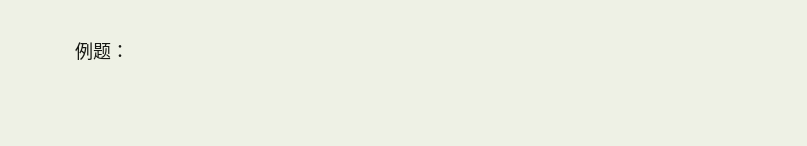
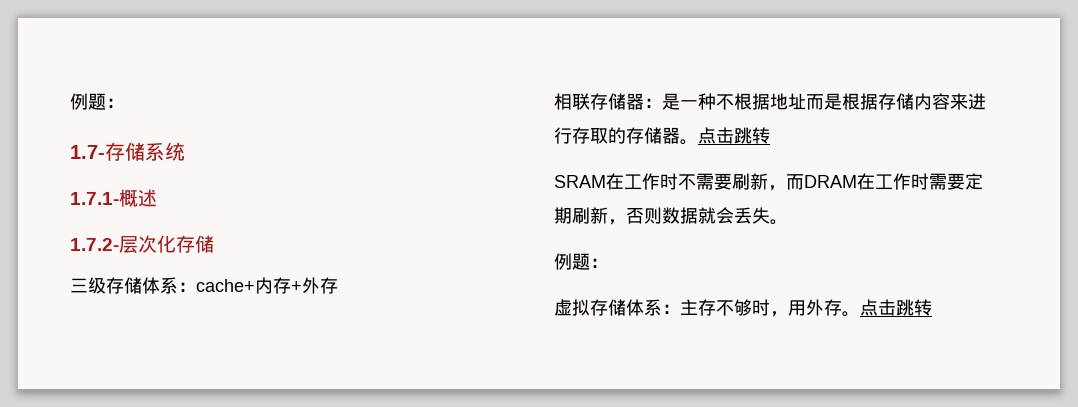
[75,42,129,61] 例题： -> [70,93,124,110] [70,142,185,161] [70,189,157,207] [70,235,214,253] [70,277,338,294] [554,93,986,110] [554,127,770,145] [554,173,983,191] [554,207,788,225] [554,253,608,270] [554,299,932,317] 例题： // 1.7-存储系统 // 1.7.1-概述 // 1.7.2-层次化存储 // 三级存储体系：cache+内存+外存 // 相联存储器：是一种不根据地址而是根据存储内容来进行存取的存储器。点击跳转 // SRAM在工作时不需要刷新，而DRAM在工作时需要定期刷新，否则数据就会丢失。 // 例题： // 虚拟存储体系：主存不够时，用外存。点击跳转

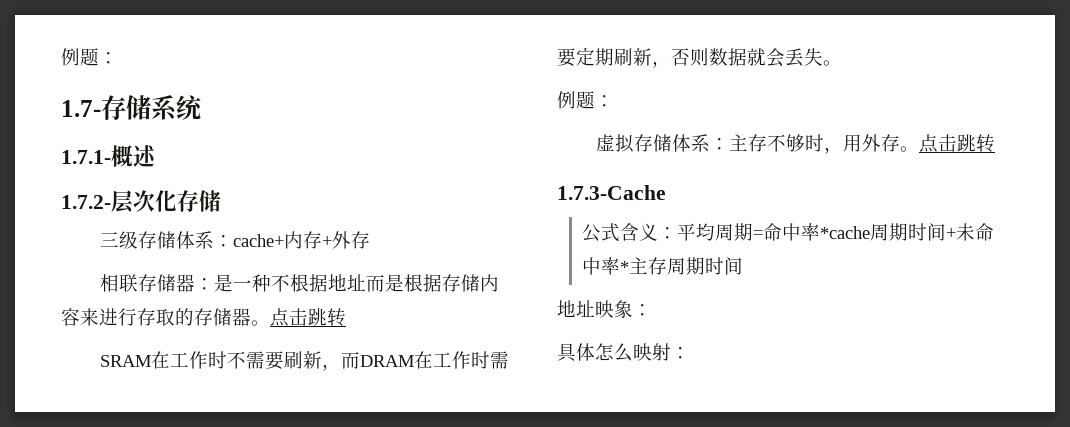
(932, 307) none -> [557,185,666,200] [582,223,995,242] [582,257,744,275] [557,300,652,318] [557,343,690,362] // 1.7.3-Cache // 公式含义：平均周期=命中率*cache周期时间+未命中率*主存周期时间 // 地址映象： // 具体怎么映射：

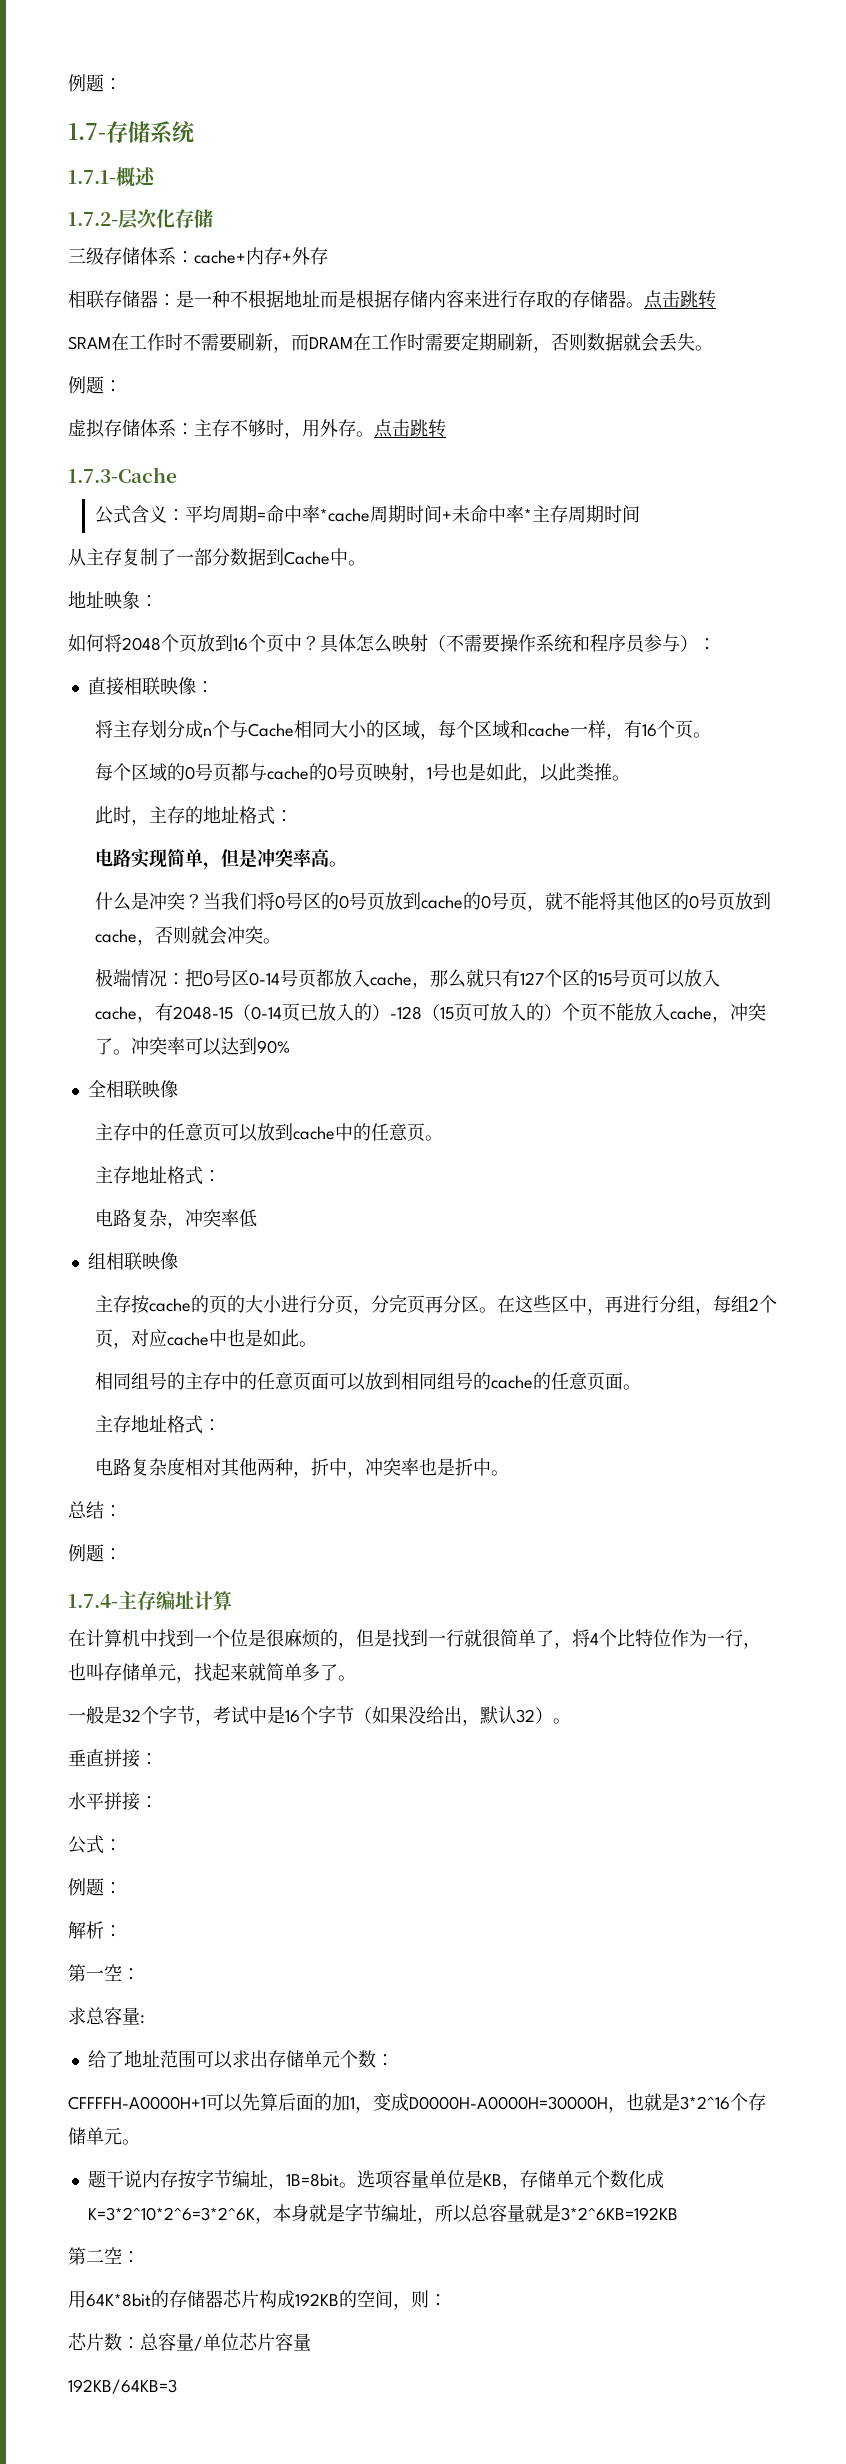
[557,300,652,318] [557,343,690,362] 地址映象： // 具体怎么映射： -> [68,548,366,566] [68,591,158,609] [68,634,716,653] [87,677,214,696] [95,720,712,740] [95,763,631,783] [95,806,294,826] [95,849,348,870] [95,892,772,912] [95,926,282,946] [95,968,721,989] [95,1003,767,1023] [95,1037,291,1056] [87,1080,178,1098] [95,1123,444,1142] [95,1166,222,1185] [95,1209,258,1229] [87,1252,178,1270] [95,1294,778,1315] [95,1329,318,1349] [95,1372,642,1391] [95,1415,222,1434] [95,1458,510,1478] [68,1501,122,1519] [68,1544,122,1562] [68,1591,232,1610] [68,1628,761,1649] [68,1663,356,1683] [68,1705,571,1726] [68,1749,158,1768] [68,1792,158,1811] [68,1835,122,1854] [68,1878,122,1896] [68,1921,122,1939] [68,1964,140,1982] [68,2007,145,2025] [87,2050,394,2069] [68,2093,766,2113] [68,2127,140,2145] [87,2169,664,2190] [87,2203,678,2224] [68,2247,140,2265] [68,2290,447,2310] [67,2333,311,2351] [68,2379,177,2394] 从主存复制了一部分数据到Cache中。 // 地址映象： // 如何将2048个页放到16个页中？具体怎么映射（不需要操作系统和程序员参与）： // 直接相联映像： // 将主存划分成n个与Cache相同大小的区域，每个区域和cache一样，有16个页。 // 每个区域的0号页都与cache的0号页映射，1号也是如此，以此类推。 // 此时，主存的地址格式： // 电路实现简单，但是冲突率高。 // 什么是冲突？当我们将0号区的0号页放到cache的0号页，就不能将其他区的0号页放到cache，否则就会冲突。 // 极端情况：把0号区0-14号页都放入cache，那么就只有127个区的15号页可以放入cache，有2048-15（0-14页已放入的）-128（15页可放入的）个页不能放入cache，冲突了。冲突率可以达到90% // 全相联映像 // 主存中的任意页可以放到cache中的任意页。 // 主存地址格式： // 电路复杂，冲突率低 // 组相联映像 // 主存按cache的页的大小进行分页，分完页再分区。在这些区中，再进行分组，每组2个页，对应cache中也是如此。 // 相同组号的主存中的任意页面可以放到相同组号的cache的任意页面。 // 主存地址格式： // 电路复杂度相对其他两种，折中，冲突率也是折中。 // 总结： // 例题： // 1.7.4-主存编址计算 // 在计算机中找到一个位是很麻烦的，但是找到一行就很简单了，将4个比特位作为一行，也叫存储单元，找起来就简单多了。 // 一般是32个字节，考试中是16个字节（如果没给出，默认32）。 // 垂直拼接： // 水平拼接： // 公式： // 例题： // 解析： // 第一空： // 求总容量: // 给了地址范围可以求出存储单元个数： // CFFFFH-A0000H+1可以先算后面的加1，变成D0000H-A0000H=30000H，也就是3*2^16个存储单元。 // 题干说内存按字节编址，1B=8bit。选项容量单位是KB，存储单元个数化成K=3*2^10*2^6=3*2^6K，本身就是字节编址，所以总容量就是3*2^6KB=192KB // 第二空： // 用64K*8bit的存储器芯片构成192KB的空间，则： // 芯片数：总容量/单位芯片容量 // 192KB/64KB=3

